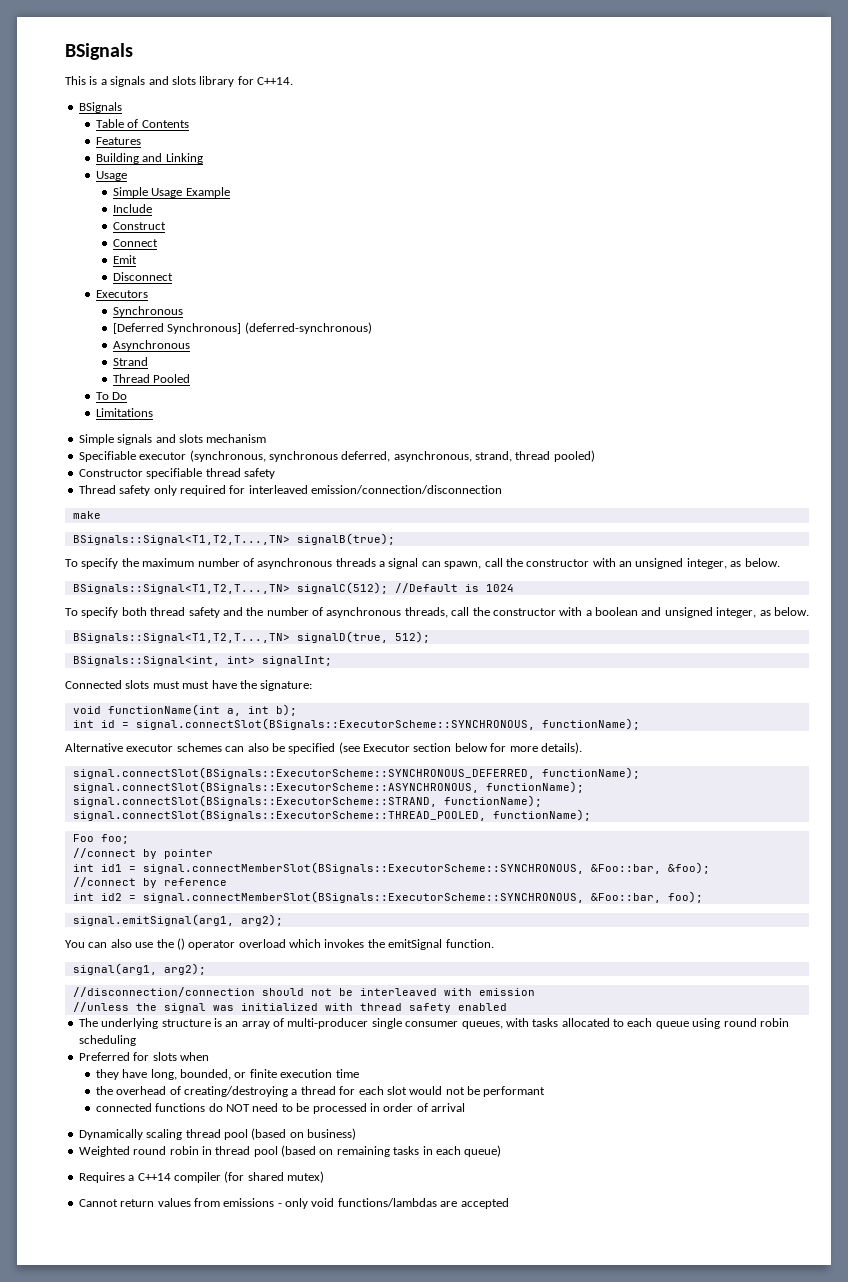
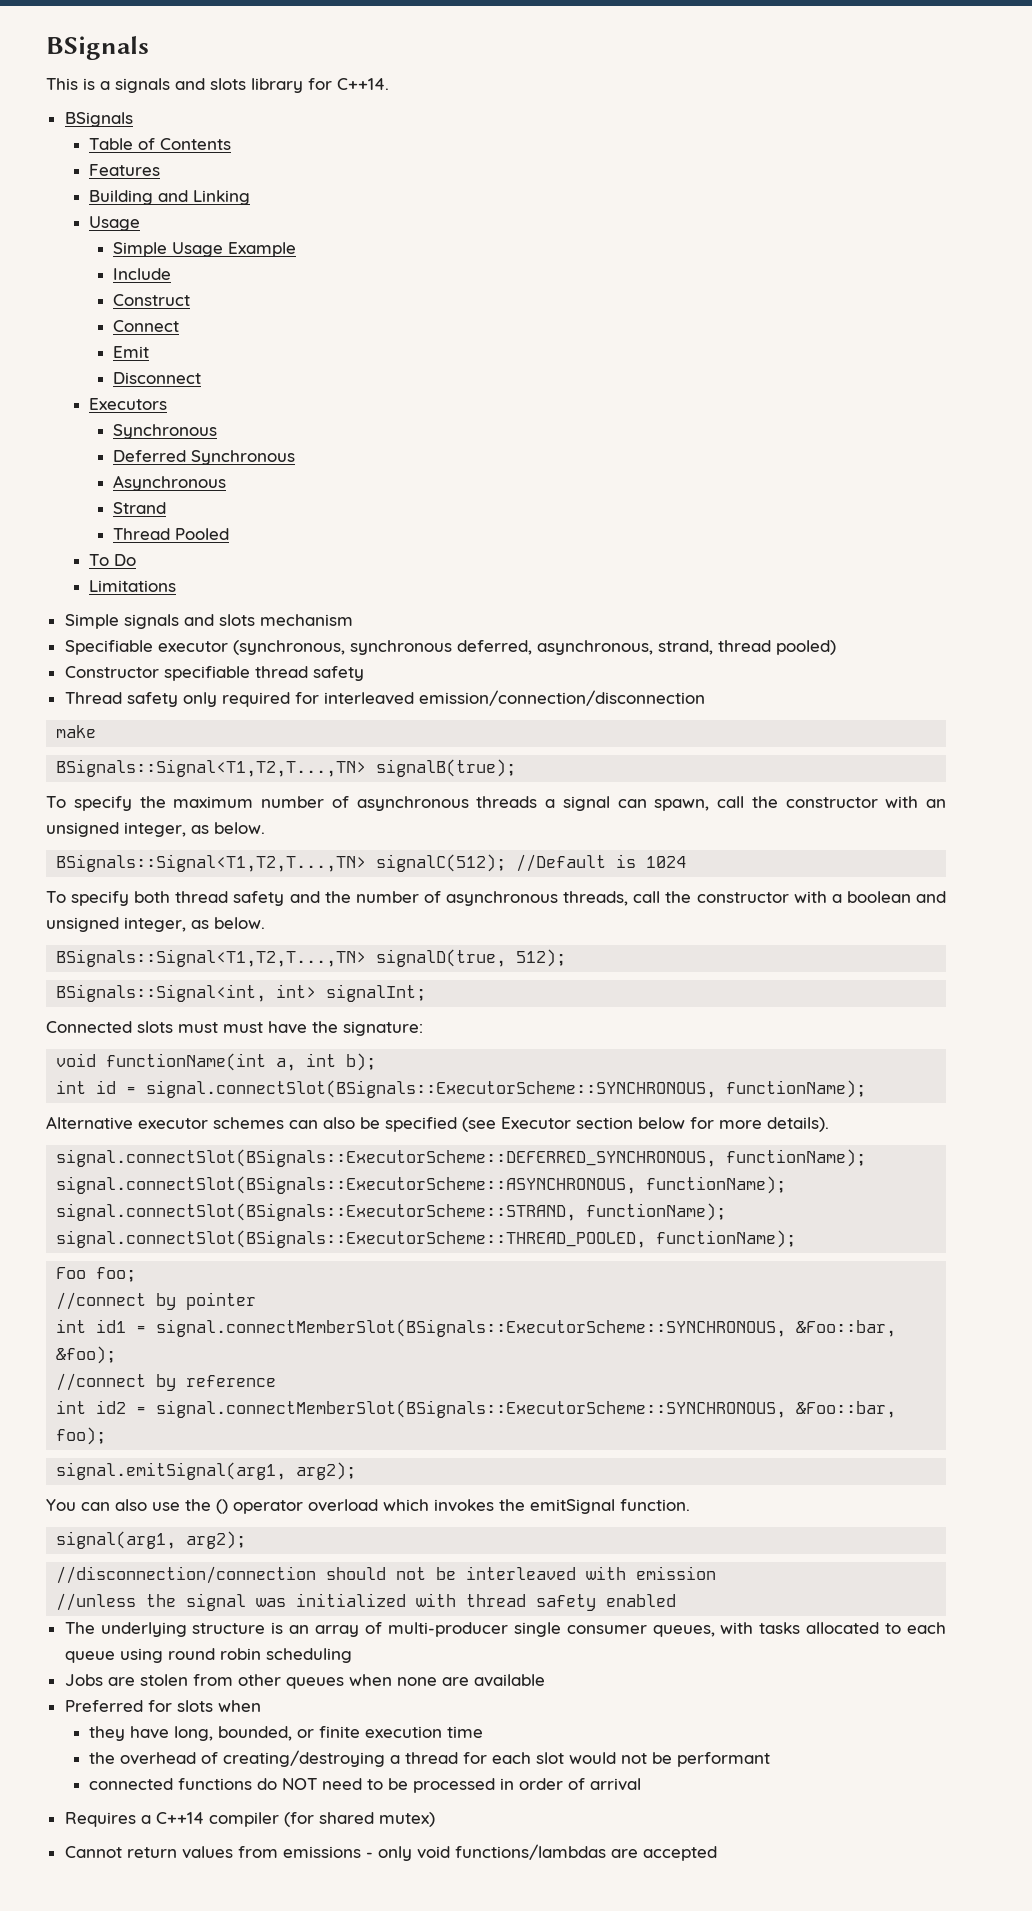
[113,322,372,334] [Deferred Synchronous] (deferred-synchronous) -> [113,450,296,465] Deferred Synchronous
[72,767,535,779] signal.connectSlot(BSignals::ExecutorScheme::SYNCHRONOUS_DEFERRED, -> [56,1149,717,1167] signal.connectSlot(BSignals::ExecutorScheme::DEFERRED_SYNCHRONOUS,
(136, 1040) none -> [64,1674,545,1689] // Jobs are stolen from other queues when none are available
[78,1128,356,1140] [78,1145,502,1157] // Dynamically scaling thread pool (based on business) // Weighted round robin in thread pool (based on remaining tasks in each queue) -> (641, 1784) none

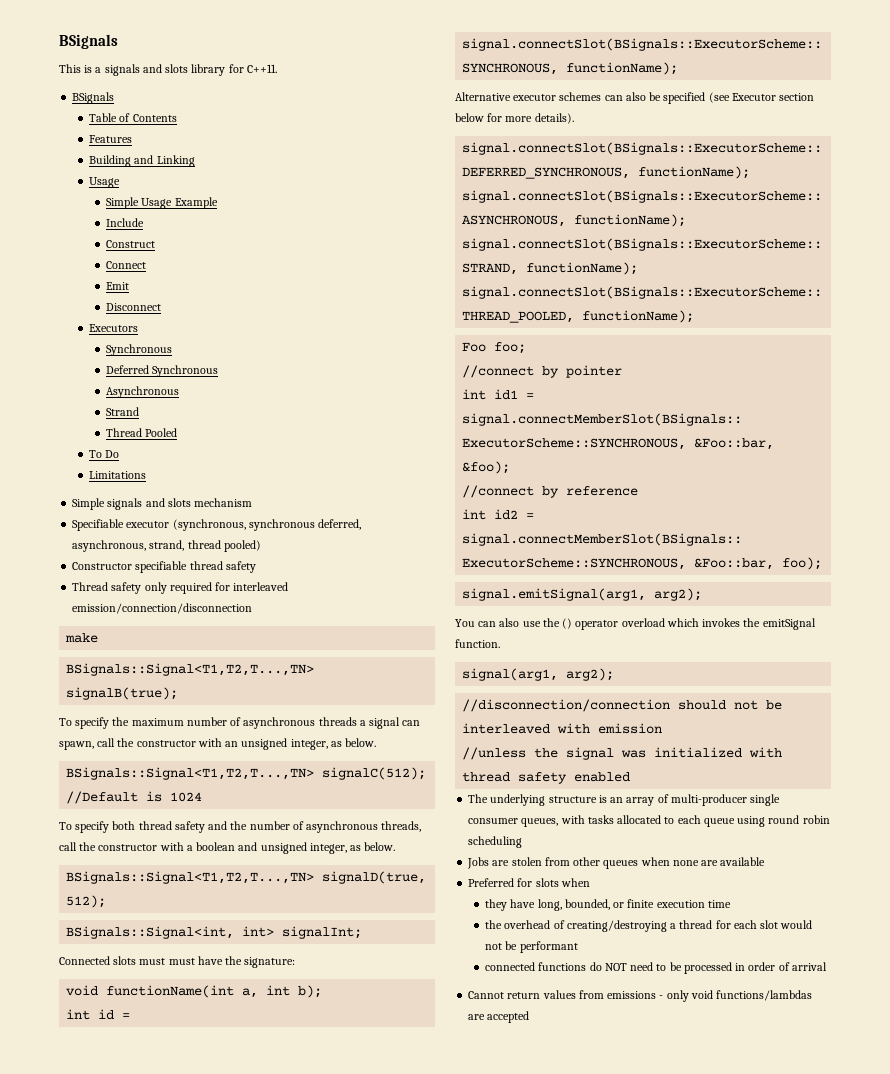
[337,78,389,90] C++14. -> [246,64,277,73] C++11.
[64,1812,435,1827] // Requires a C++14 compiler (for shared mutex) -> (827, 966) none

